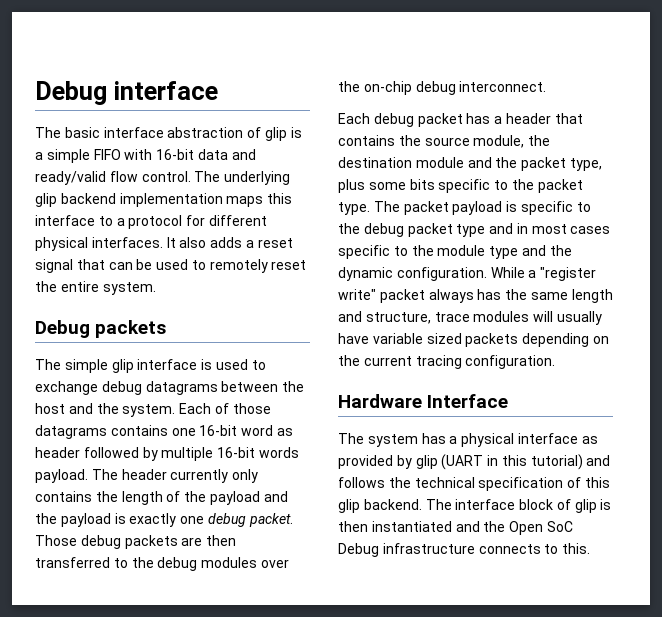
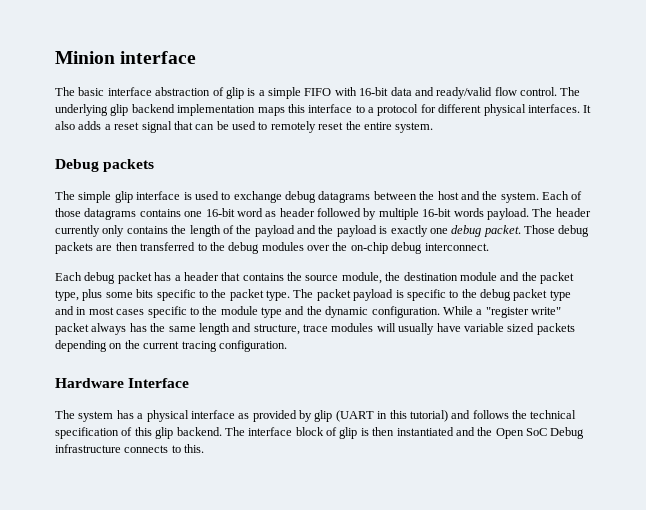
[35,81,107,105] Debug -> [55,51,115,64] Minion

